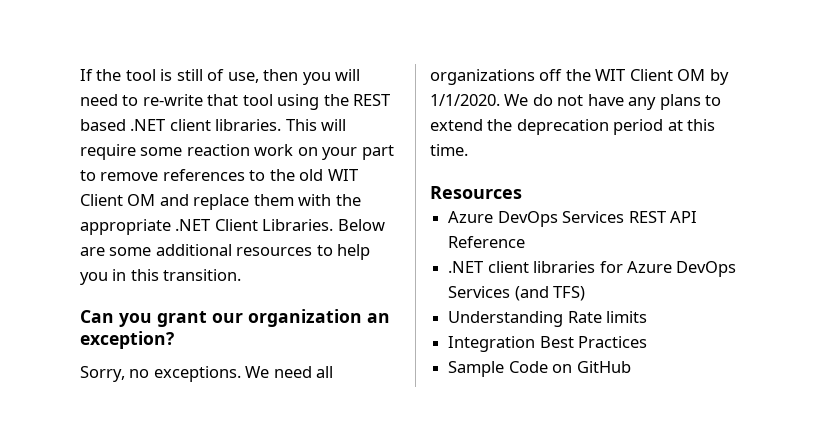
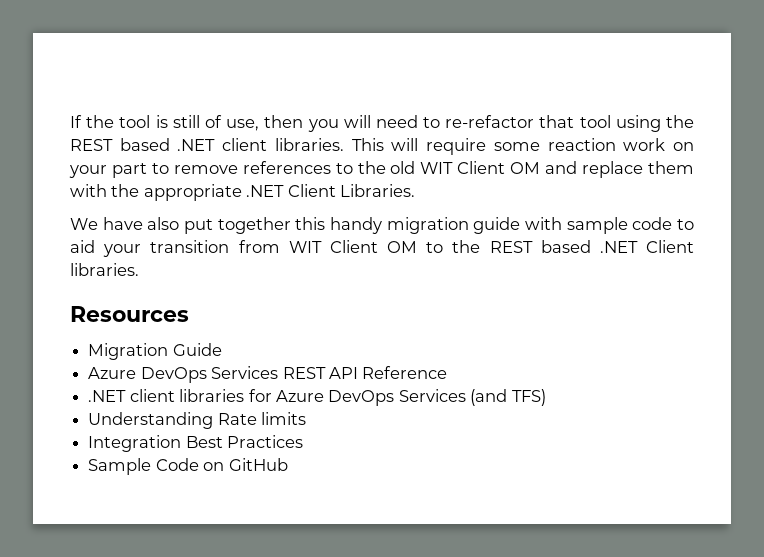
[142,94,203,106] re-write -> [445,115,535,128] re-refactor
[337,219,385,231] [80,244,371,260] [80,269,242,285] [80,309,390,327] [80,331,174,349] [80,366,334,382] [430,69,729,85] [430,94,722,110] [430,119,716,135] [430,144,468,156] Below are some additional resources to help you in this transition. // Can you grant our organization an exception? // Sorry, no exceptions. We need all organizations off the WIT Client OM by 1/1/2020. We do not have any plans to extend the deprecation period at this time. -> [70,217,694,234] [70,240,694,257] [70,263,139,276] // We have also put together this handy migration guide with sample code to aid your transition from WIT Client OM to the REST based .NET Client libraries.
(522, 192) none -> [88,343,222,360] // Migration Guide

